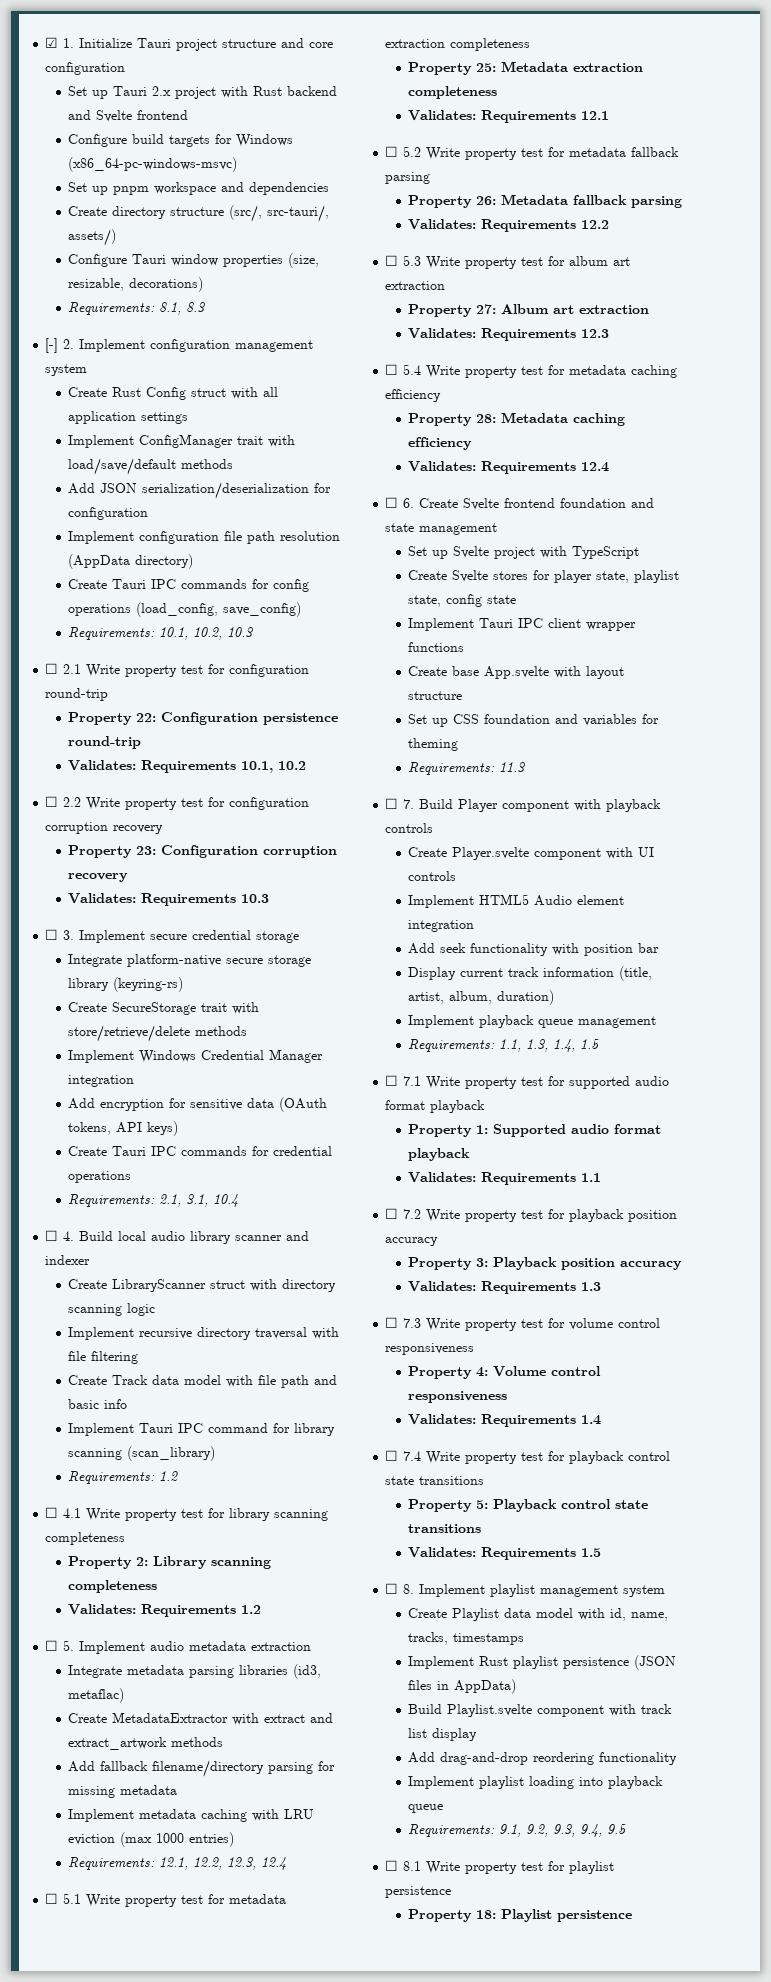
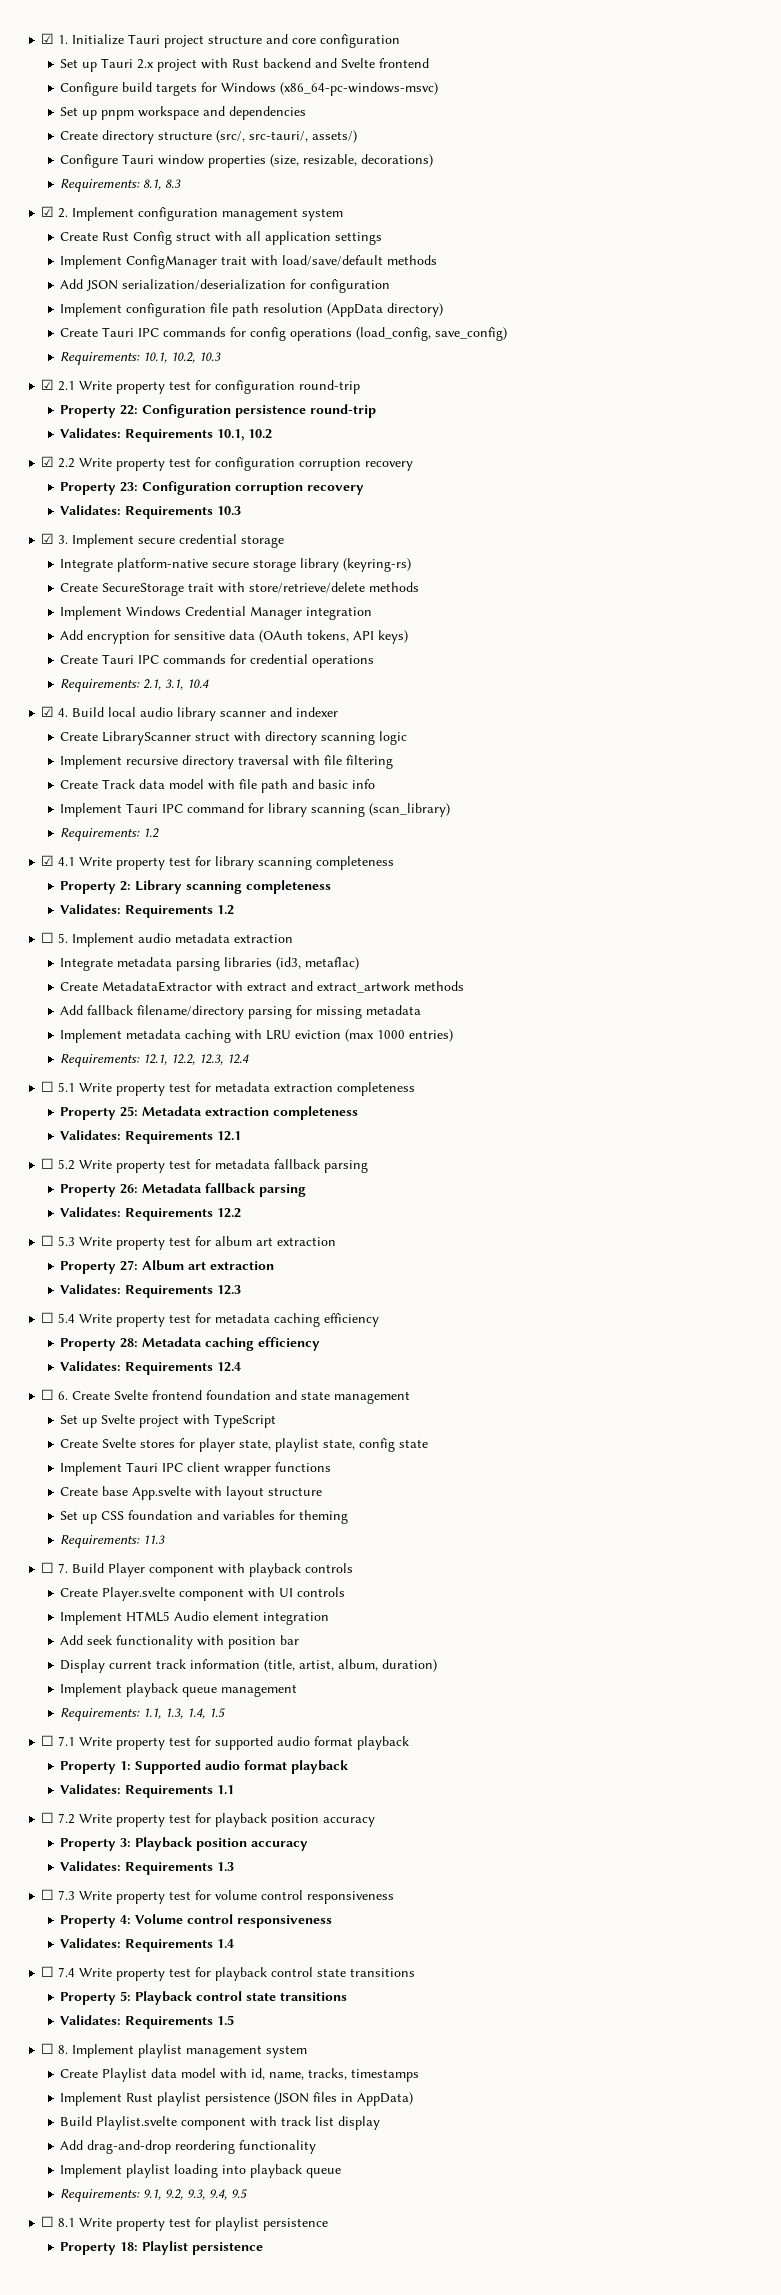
[45,338,59,353] [-] -> [41,206,55,217] ☑
[45,663,59,674] ☐ -> [41,379,55,390] ☑
[45,796,59,807] ☐ -> [41,456,55,467] ☑
[45,929,59,940] ☐ -> [41,533,55,544] ☑
[45,1230,59,1241] ☐ -> [41,706,55,717] ☑
[45,1507,59,1518] ☐ -> [41,855,55,866] ☑

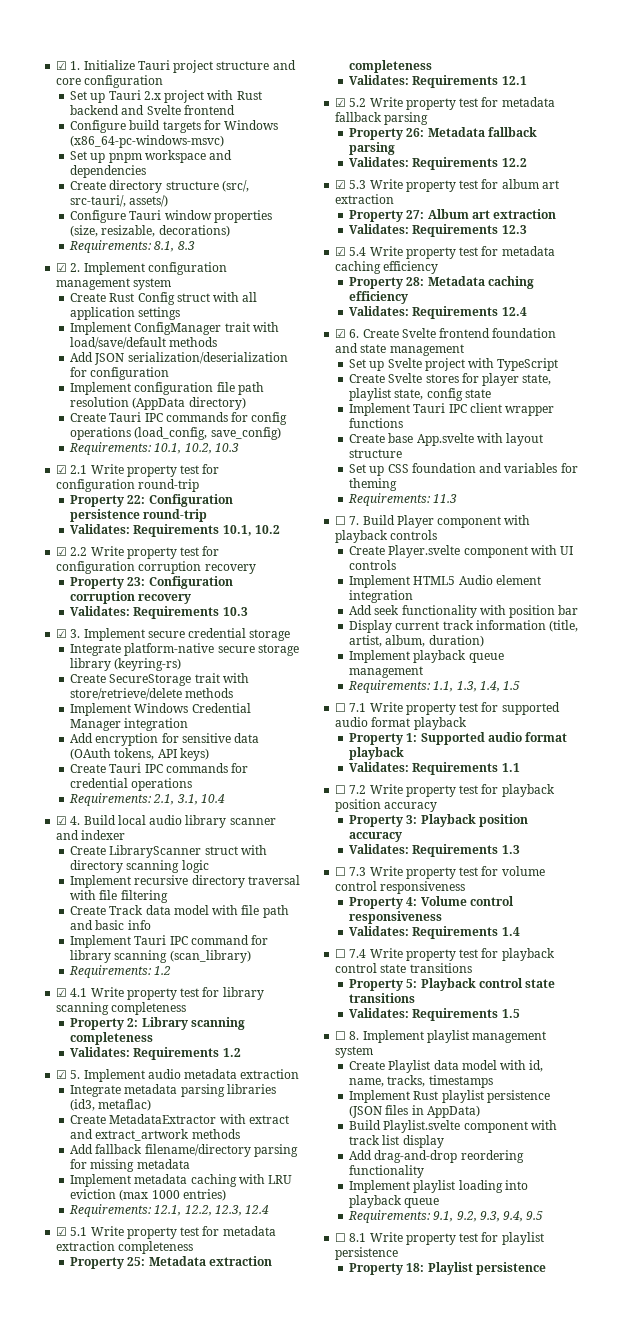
[41,932,55,943] ☐ -> [56,1070,68,1079] ☑
[41,1081,55,1092] ☐ -> [56,1227,68,1236] ☑
[41,1158,55,1169] ☐ -> [335,98,347,107] ☑
[41,1235,55,1246] ☐ -> [335,180,347,189] ☑
[41,1312,55,1323] ☐ -> [335,247,347,256] ☑
[41,1389,55,1400] ☐ -> [335,329,347,338] ☑

